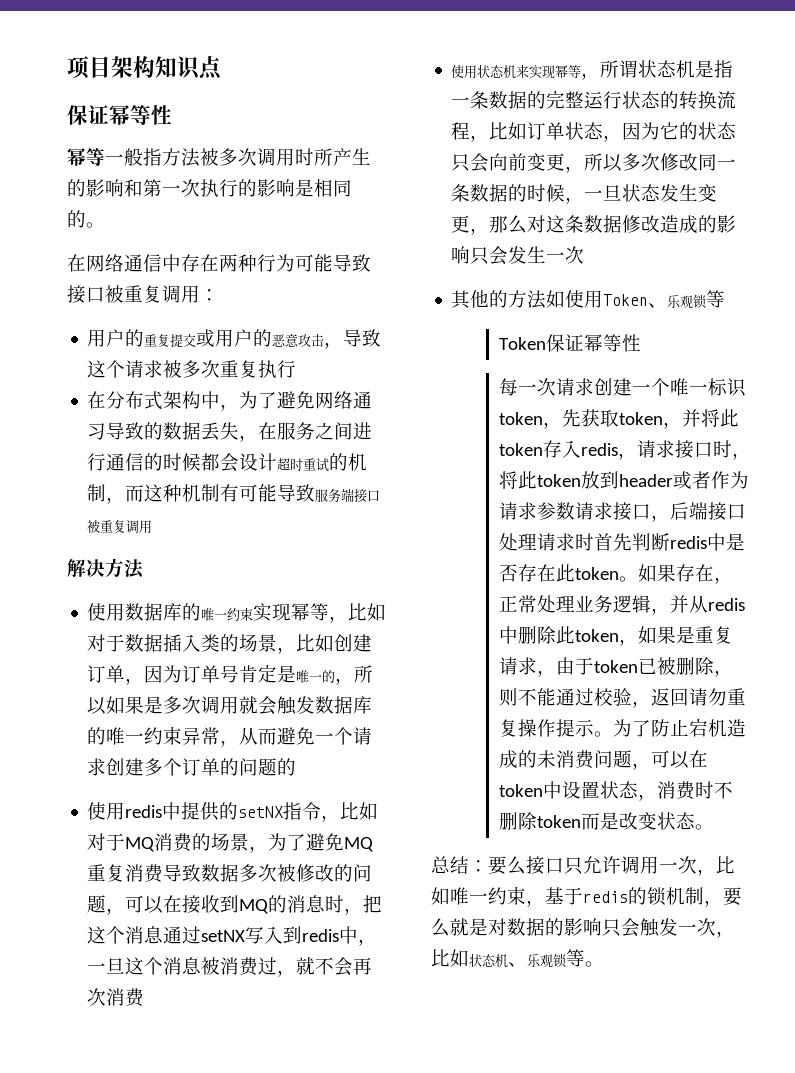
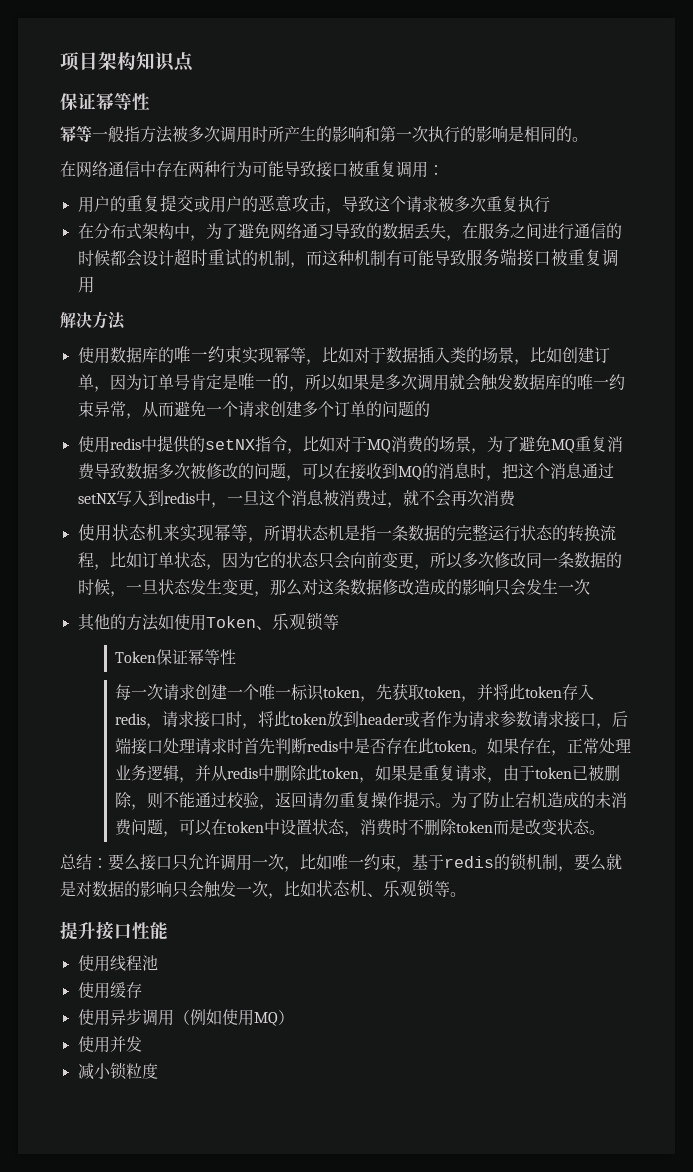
(604, 964) none -> [60,921,168,940] [77,955,158,972] [77,982,142,999] [77,1009,294,1026] [77,1036,142,1053] [77,1062,158,1080] // 提升接口性能 // 使用线程池 // 使用缓存 // 使用异步调用（例如使用MQ） // 使用并发 // 减小锁粒度

